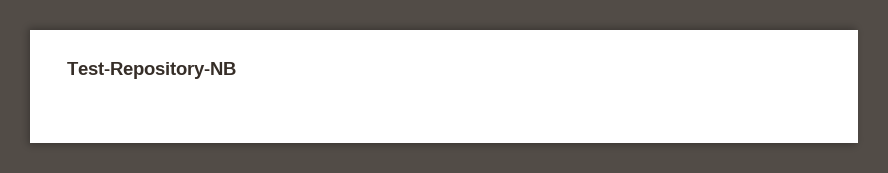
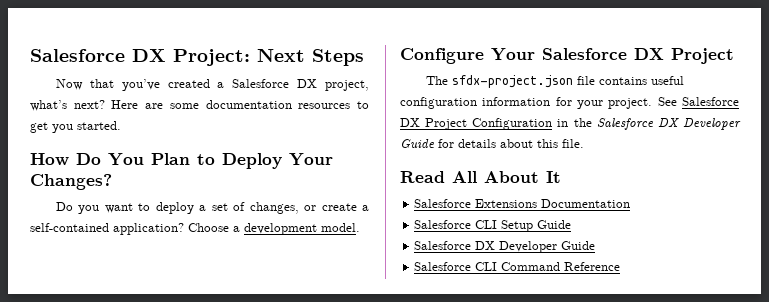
[67,62,236,79] Test-Repository-NB -> [30,49,364,66] [55,79,369,91] [30,100,369,111] [30,121,121,133] [30,153,333,169] [30,174,112,190] [55,202,370,214] [30,223,360,235] [400,48,734,64] [425,75,684,88] [400,97,739,109] [400,118,741,130] [400,139,584,148] [400,171,561,183] [414,199,631,208] [414,220,572,232] [414,241,596,253] [414,262,621,271] Salesforce DX Project: Next Steps // Now that you’ve created a Salesforce DX project, what’s next? Here are some documentation resources to get you started. // How Do You Plan to Deploy Your Changes? // Do you want to deploy a set of changes, or create a self-contained application? Choose a development model. // Configure Your Salesforce DX Project // The sfdx-project.json file contains useful configuration information for your project. See Salesforce DX Project Configuration in the Salesforce DX Developer Guide for details about this file. // Read All About It // Salesforce Extensions Documentation // Salesforce CLI Setup Guide // Salesforce DX Developer Guide // Salesforce CLI Command Reference

